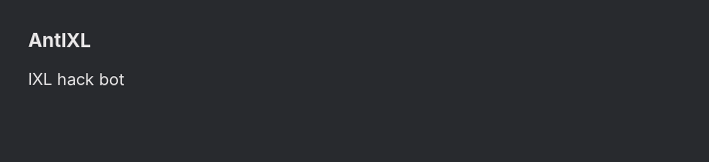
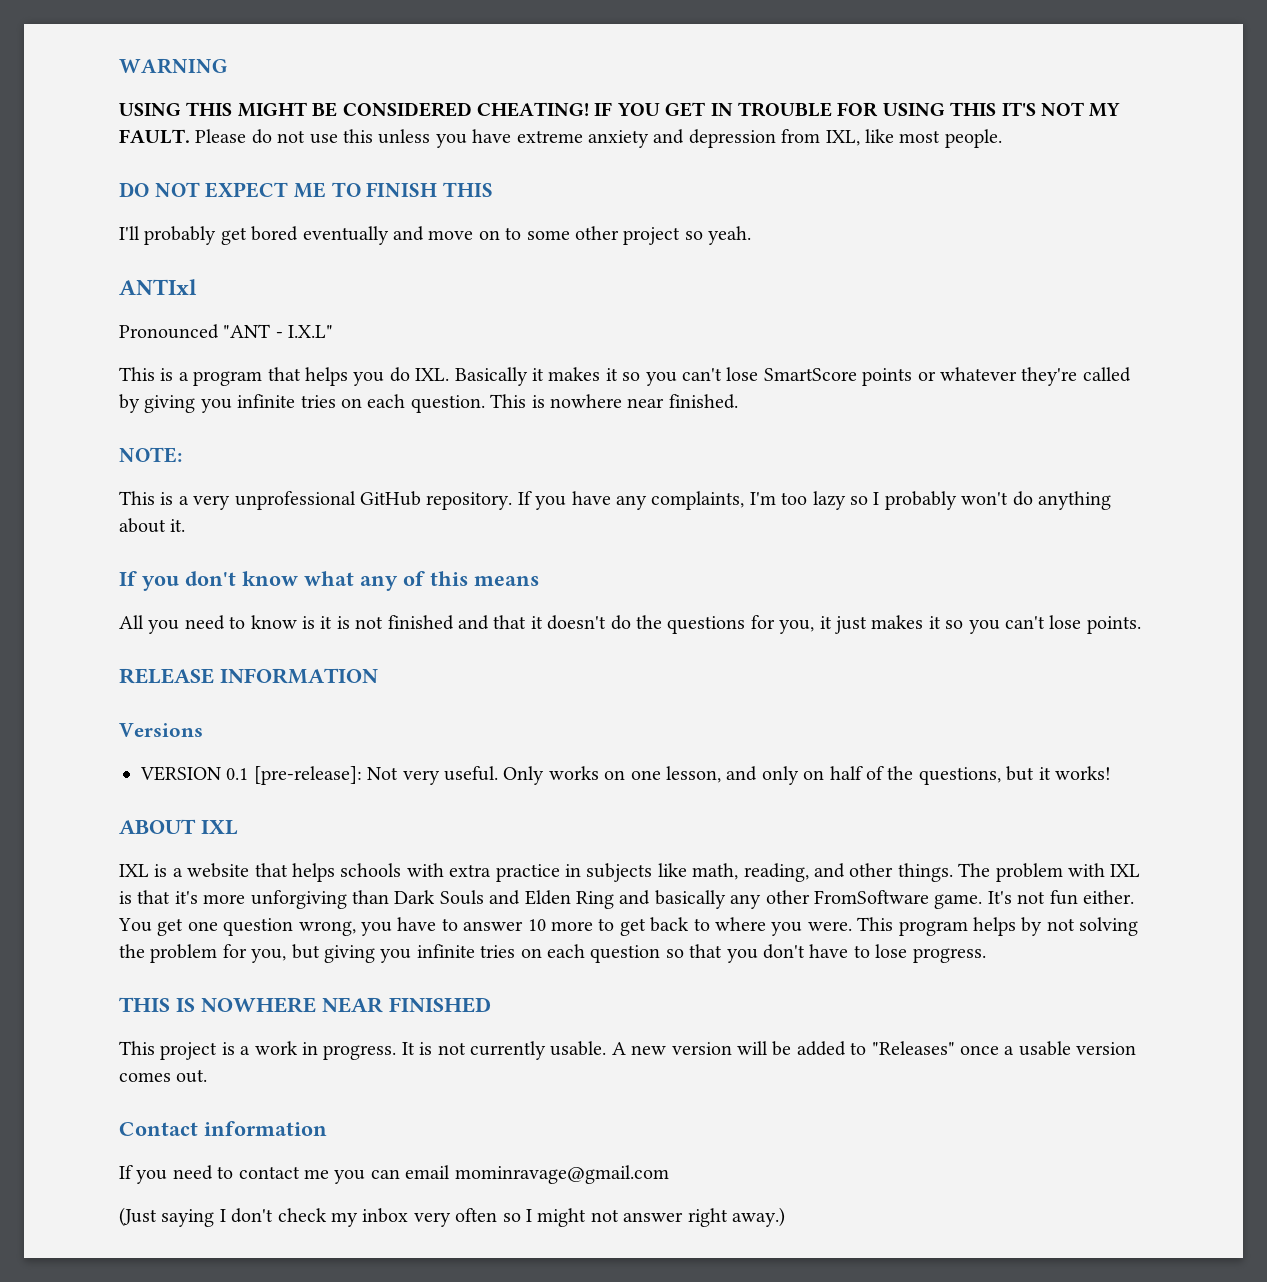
[28,32,92,48] [27,72,126,87] AntIXL // IXL hack bot -> [119,58,227,74] [119,102,1121,117] [119,129,1002,148] [119,182,494,198] [119,226,752,245] [119,279,197,295] [119,324,334,339] [119,367,1131,386] [119,394,738,413] [119,447,182,463] [119,491,1111,510] [119,518,186,533] [119,571,539,591] [119,615,1141,634] [119,668,378,684] [119,723,203,737] [140,766,1111,785] [119,819,238,835] [119,863,1141,882] [119,890,1134,909] [118,917,1139,936] [119,944,986,963] [119,997,491,1013] [119,1041,1137,1060] [119,1069,208,1083] [119,1121,327,1136] [119,1165,669,1184] [119,1207,785,1227] WARNING // USING THIS MIGHT BE CONSIDERED CHEATING! IF YOU GET IN TROUBLE FOR USING THIS IT'S NOT MY FAULT. Please do not use this unless you have extreme anxiety and depression from IXL, like most people. // DO NOT EXPECT ME TO FINISH THIS // I'll probably get bored eventually and move on to some other project so yeah. // ANTIxl // Pronounced "ANT - I.X.L" // This is a program that helps you do IXL. Basically it makes it so you can't lose SmartScore points or whatever they're called by giving you infinite tries on each question. This is nowhere near finished. // NOTE: // This is a very unprofessional GitHub repository. If you have any complaints, I'm too lazy so I probably won't do anything about it. // If you don't know what any of this means // All you need to know is it is not finished and that it doesn't do the questions for you, it just makes it so you can't lose points. // RELEASE INFORMATION // Versions // VERSION 0.1 [pre-release]: Not very useful. Only works on one lesson, and only on half of the questions, but it works! // ABOUT IXL // IXL is a website that helps schools with extra practice in subjects like math, reading, and other things. The problem with IXL is that it's more unforgiving than Dark Souls and Elden Ring and basically any other FromSoftware game. It's not fun either. You get one question wrong, you have to answer 10 more to get back to where you were. This program helps by not solving the problem for you, but giving you infinite tries on each question so that you don't have to lose progress. // THIS IS NOWHERE NEAR FINISHED // This project is a work in progress. It is not currently usable. A new version will be added to "Releases" once a usable version comes out. // Contact information // If you need to contact me you can email mominravage@gmail.com // (Just saying I don't check my inbox very often so I might not answer right away.)

